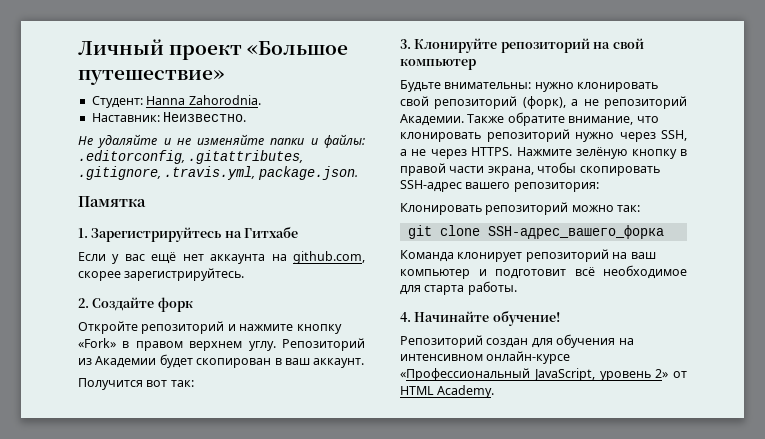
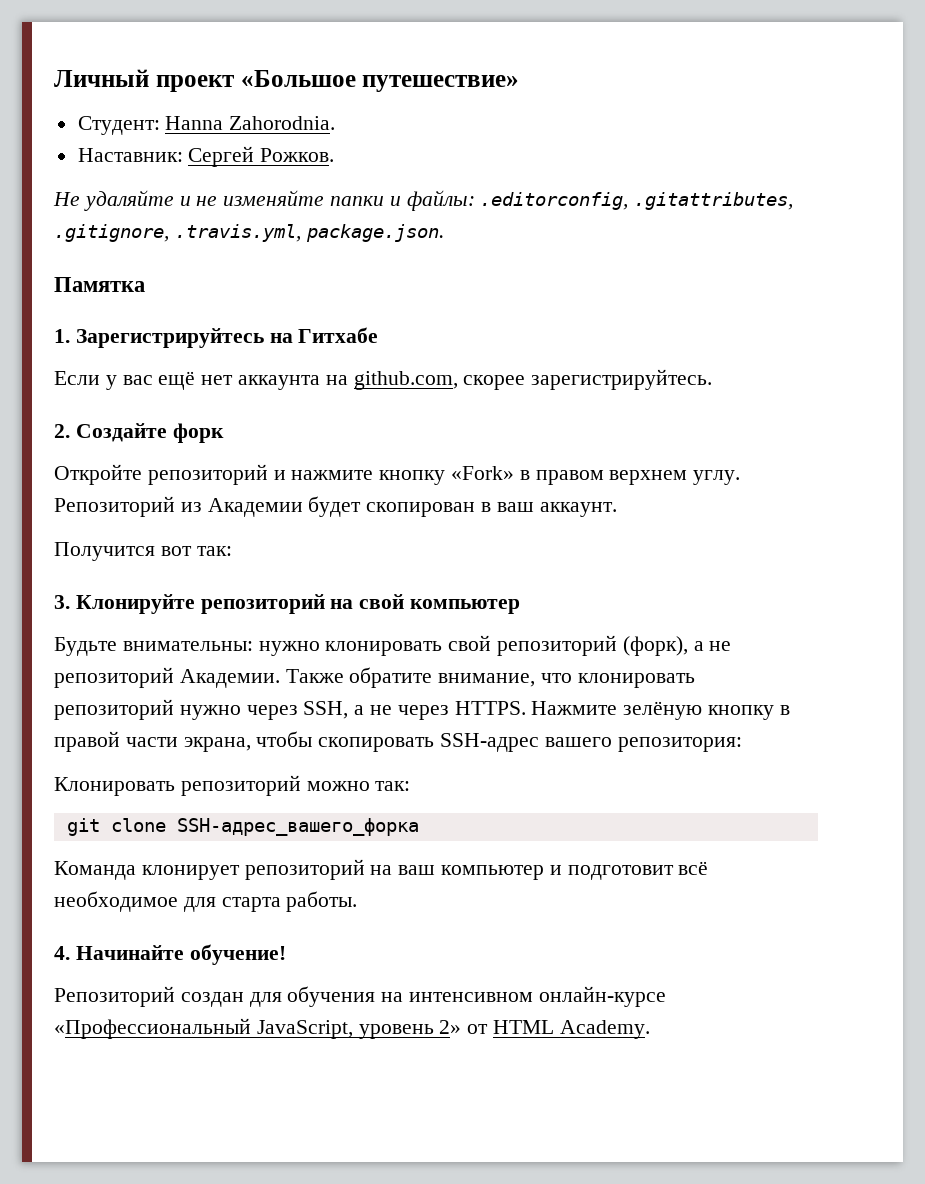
[163,112,247,122] Неизвестно. -> [188,146,335,167] Сергей Рожков.

